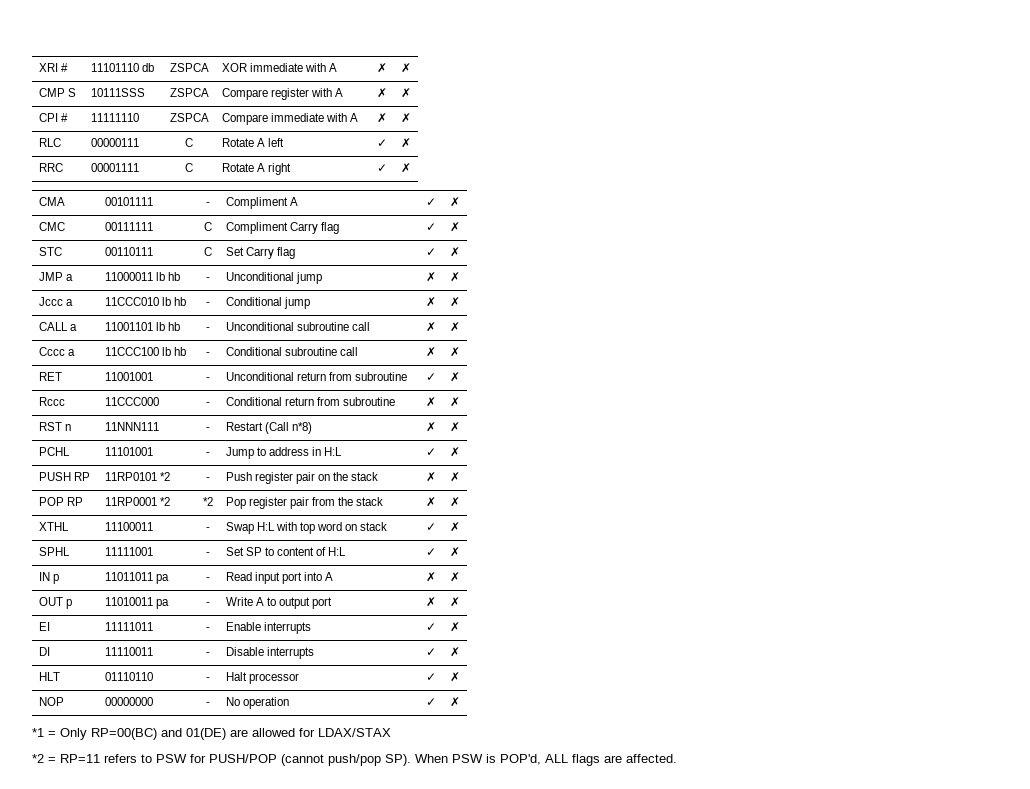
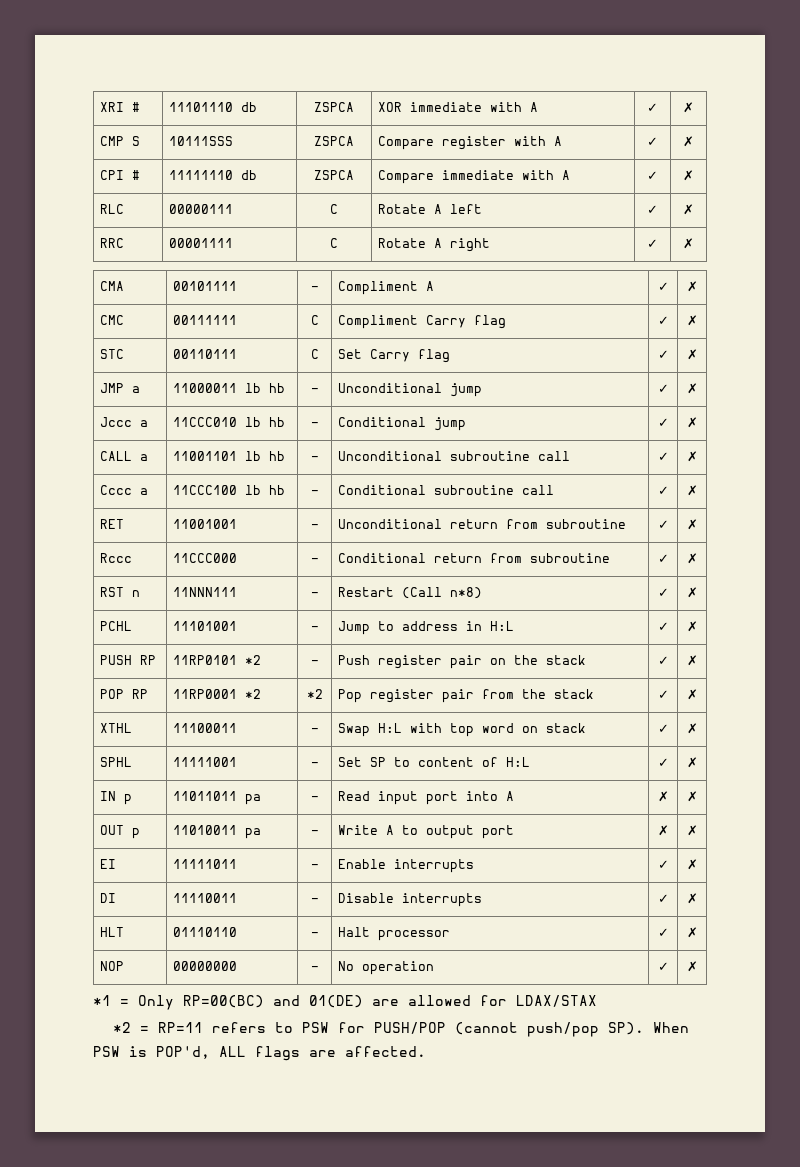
[376,63,387,73] ✗ -> [647,103,658,112] ✓
[376,88,387,98] ✗ -> [647,137,658,146] ✓
(139, 117) none -> [241,170,258,180] db
[376,113,387,123] ✗ -> [647,171,658,180] ✓
[425,272,436,282] ✗ -> [657,384,669,393] ✓
[425,297,436,307] ✗ -> [657,418,669,427] ✓
[425,322,436,332] ✗ -> [657,452,669,461] ✓
[425,347,436,357] ✗ -> [657,486,669,495] ✓
[425,397,436,407] ✗ -> [657,554,669,563] ✓
[425,422,436,432] ✗ -> [657,588,669,597] ✓
[425,472,436,482] ✗ -> [657,656,669,665] ✓
[425,497,436,507] ✗ -> [657,690,669,699] ✓

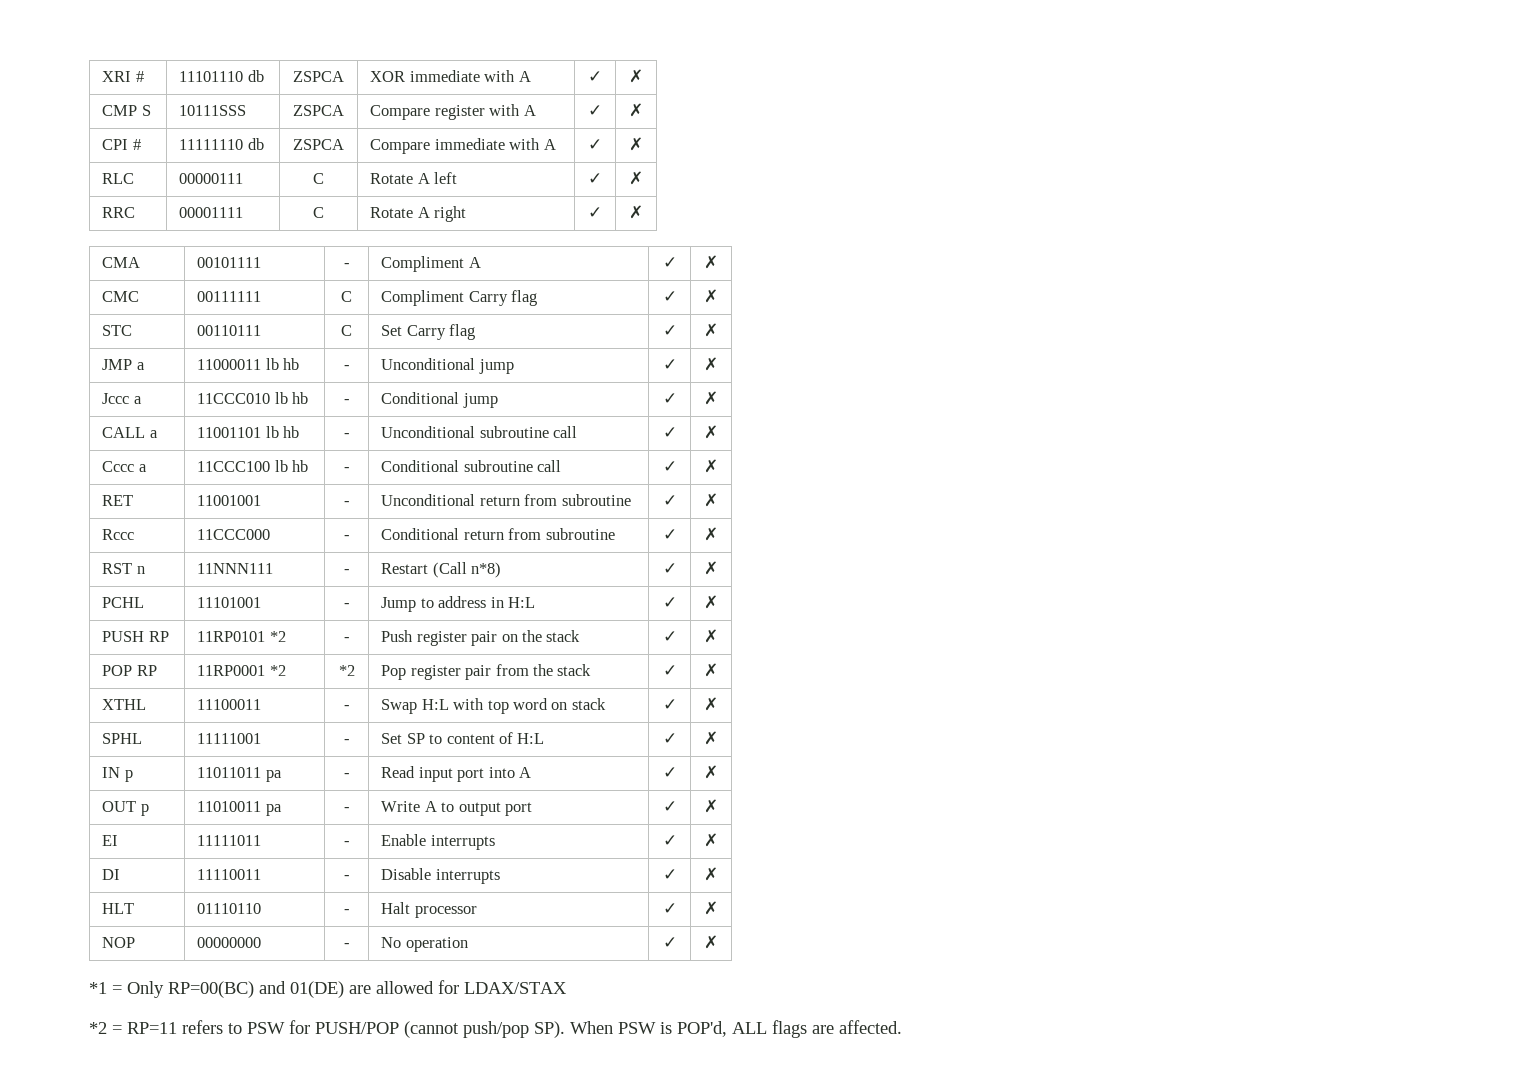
[657,791,669,802] ✗ -> [662,767,677,778] ✓
[657,825,669,836] ✗ -> [662,801,677,812] ✓

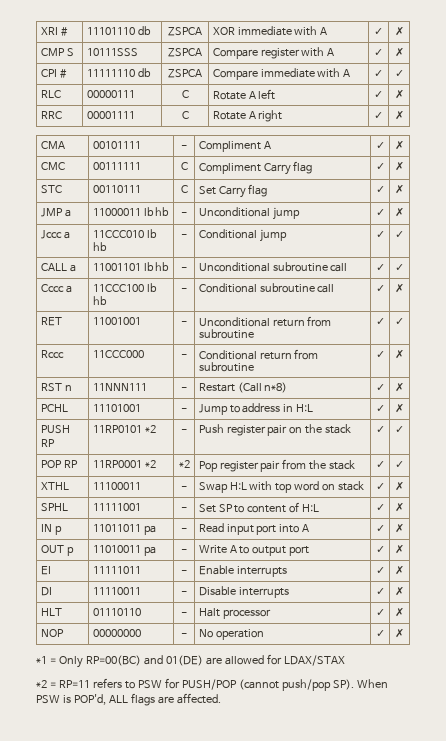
[629,137,643,151] ✗ -> [394,70,404,77] ✓
[704,391,718,405] ✗ -> [395,231,404,238] ✓
[704,425,718,439] ✗ -> [395,264,404,271] ✓
[704,493,718,507] ✗ -> [395,318,404,325] ✓
[704,629,718,643] ✗ -> [395,426,404,433] ✓
[704,663,718,677] ✗ -> [395,461,404,468] ✓

